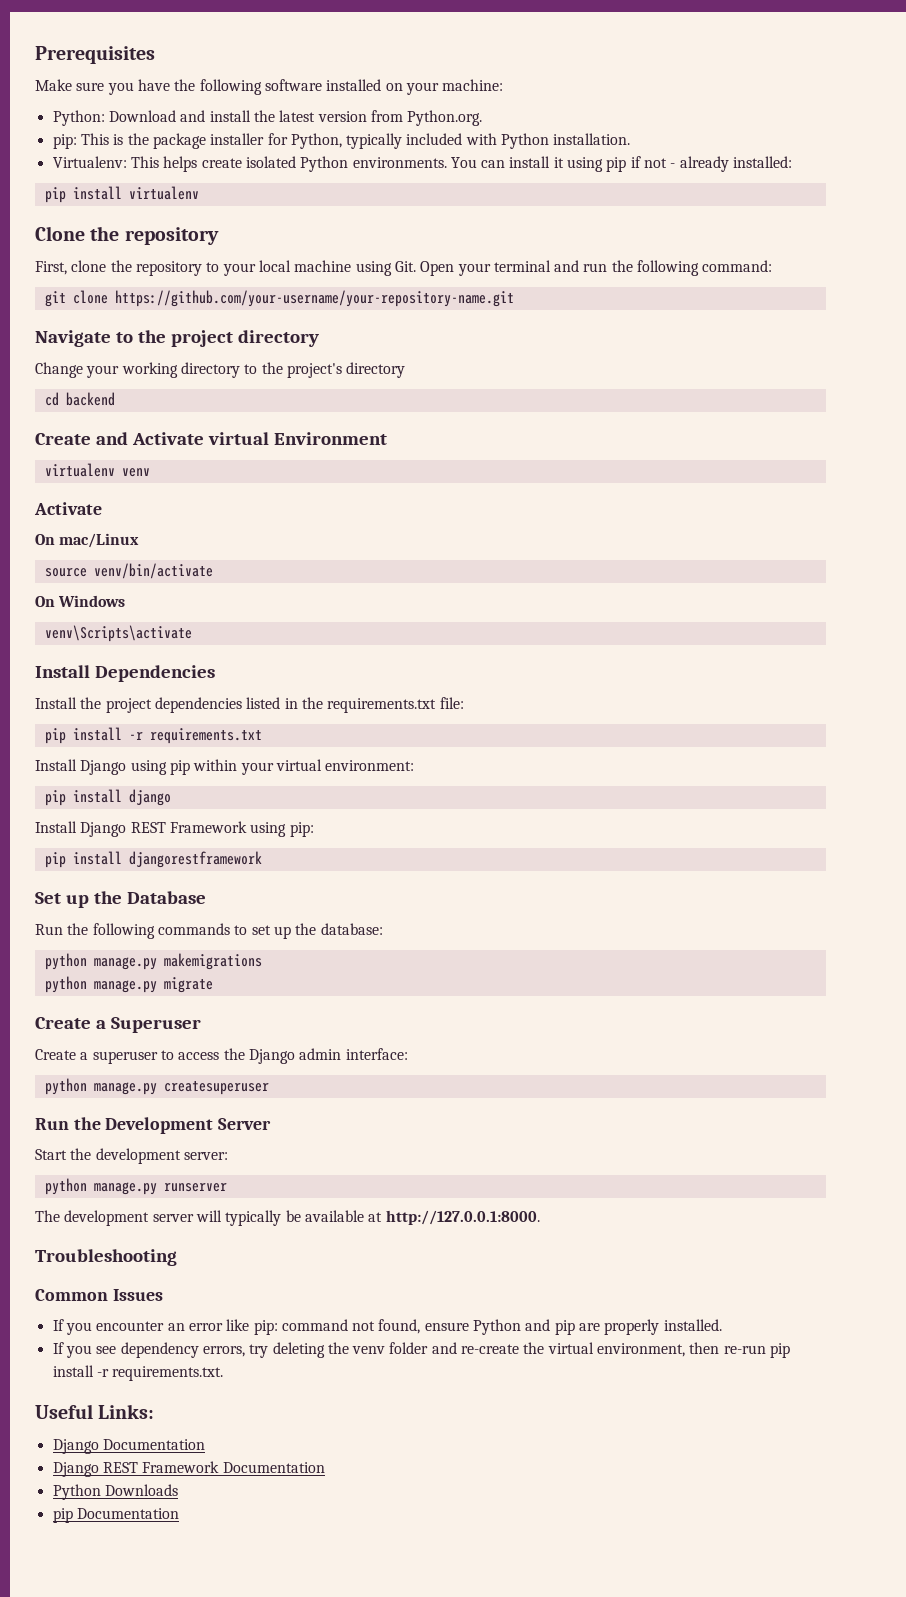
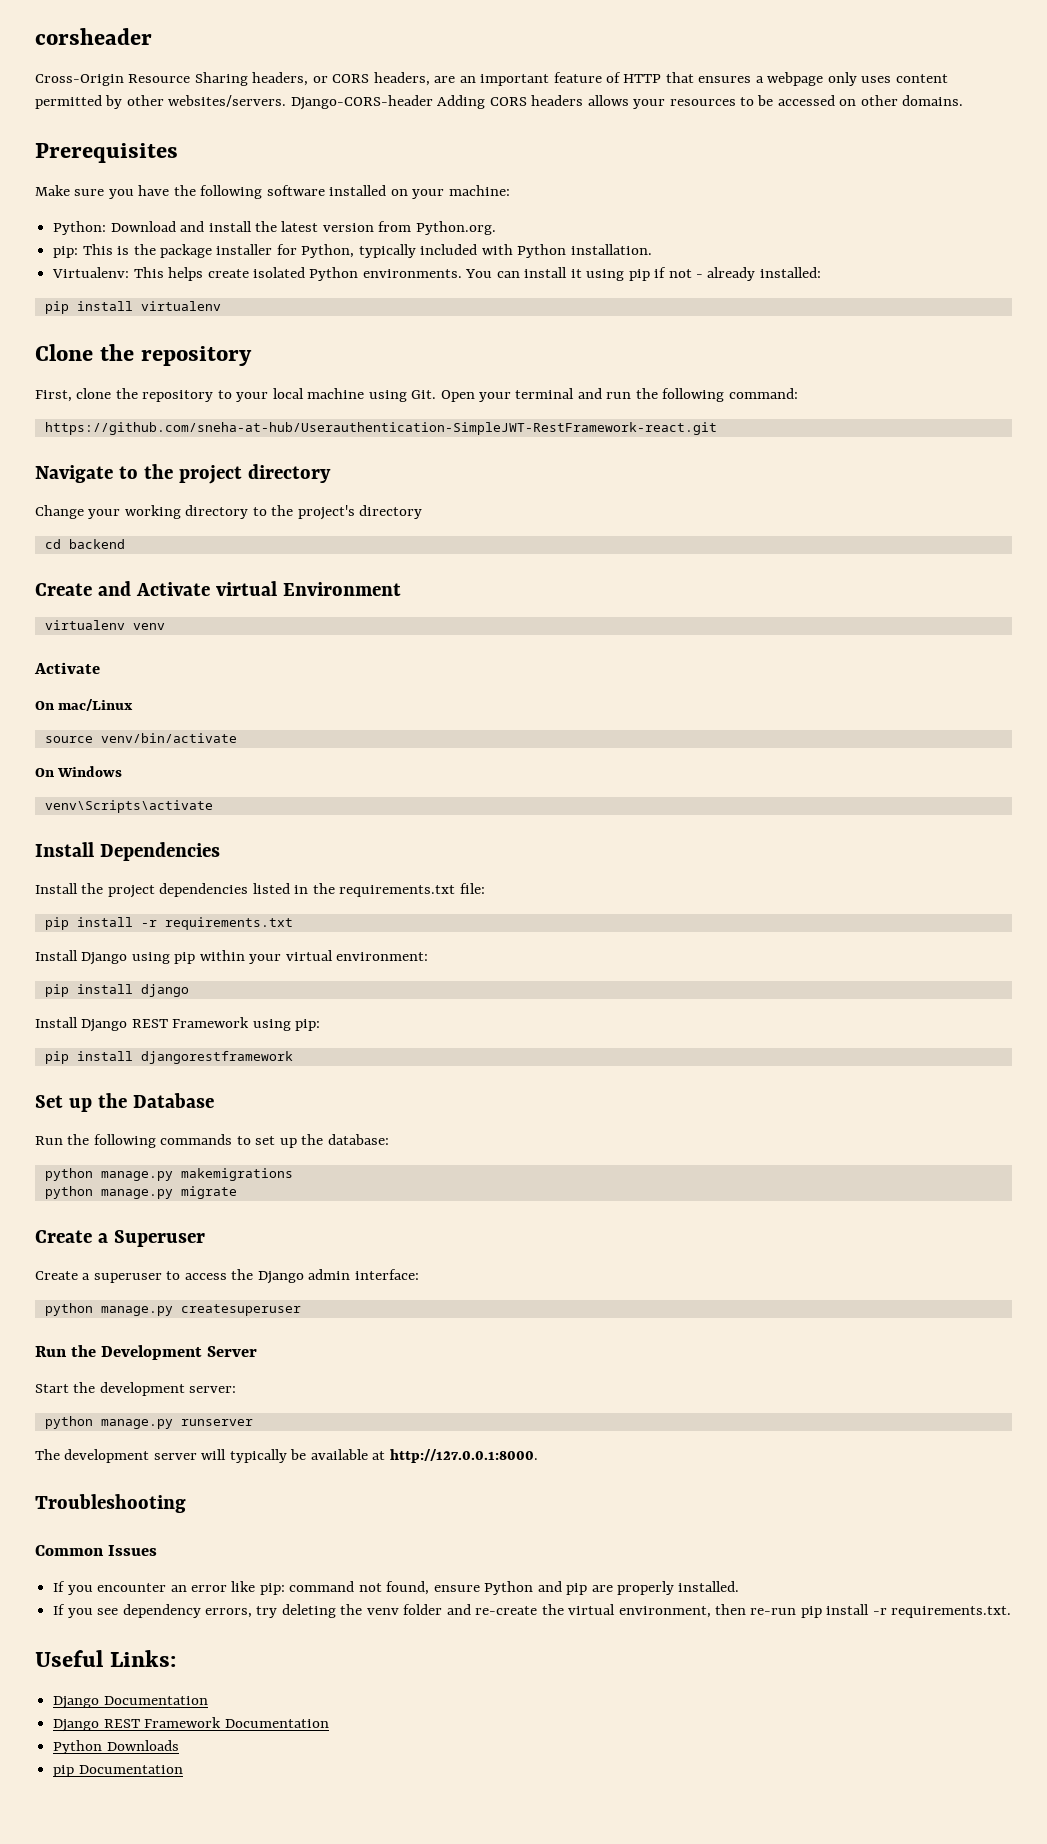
(35, 55) none -> [35,28,152,45] [35,72,948,86] [35,95,964,110] corsheader // Cross-Origin Resource Sharing headers, or CORS headers, are an important feature of HTTP that ensures a webpage only uses content permitted by other websites/servers. Django-CORS-header Adding CORS headers allows your resources to be accessed on other domains. //
[44,290,514,307] git clone https://github.com/your-username/your-repository-name.git -> [44,422,717,435] https://github.com/sneha-at-hub/Userauthentication-SimpleJWT-RestFramework-react.git

